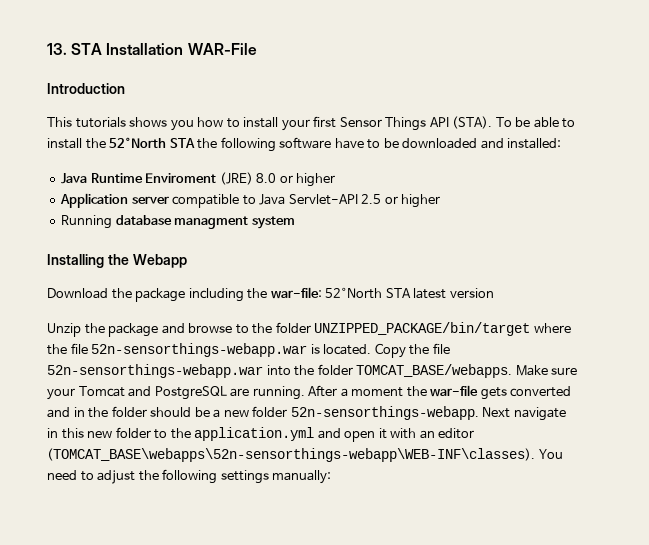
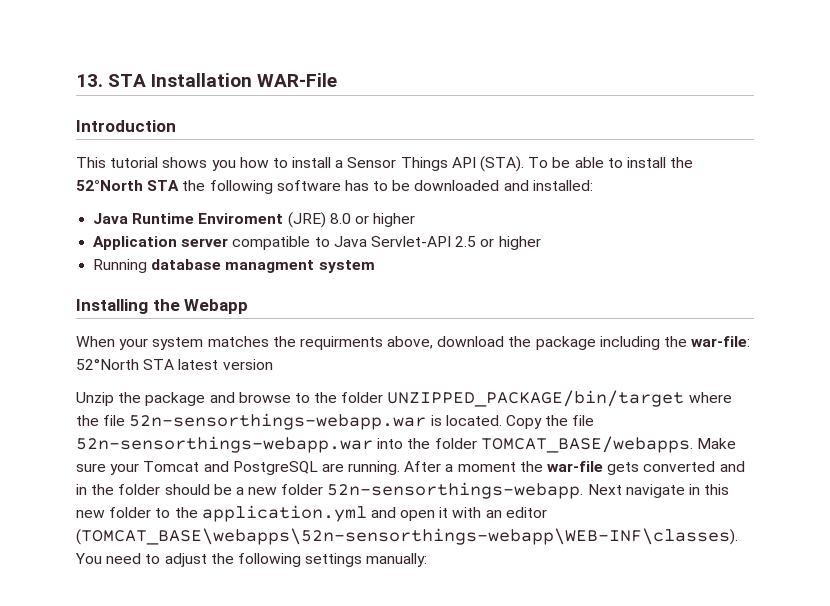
[75,117,126,128] tutorials -> [110,157,159,168] tutorial
[281,116,337,131] your first -> [335,160,344,168] a
[334,138,364,149] have -> [344,180,369,191] has
[47,288,108,299] Download -> [76,336,505,350] When your system matches the requirments above, download

